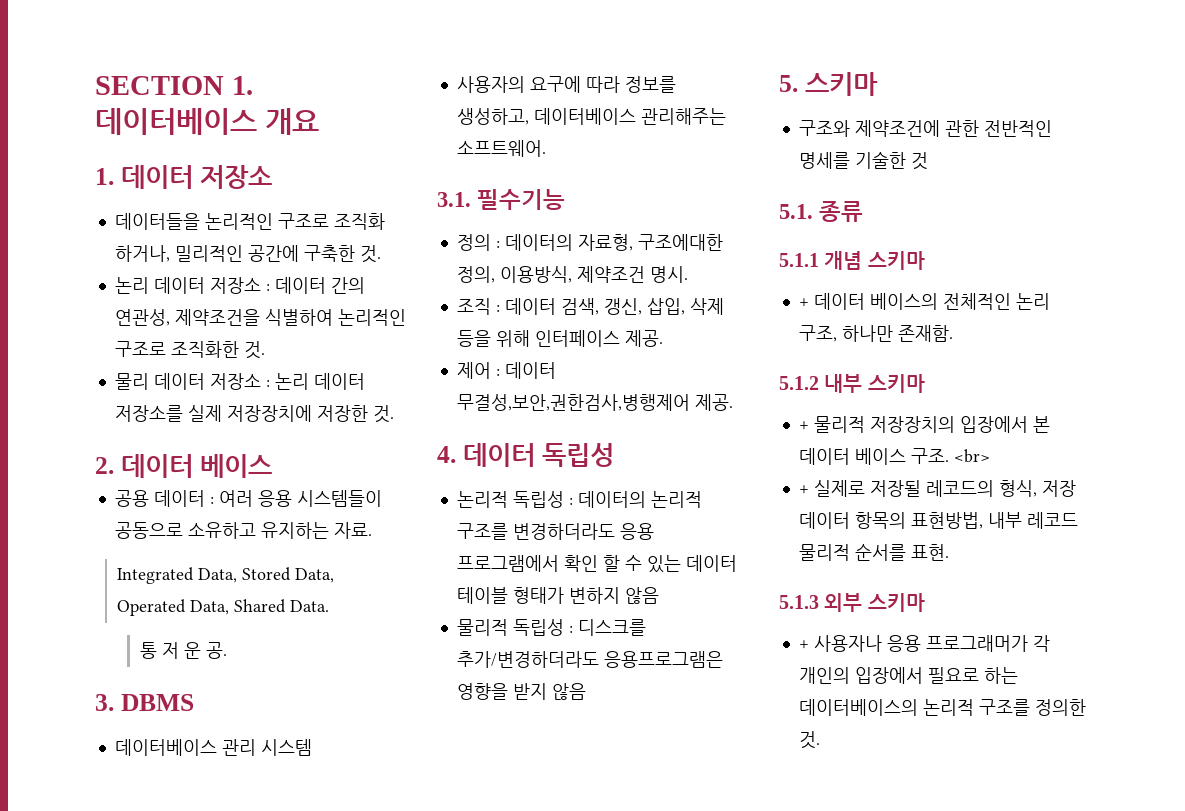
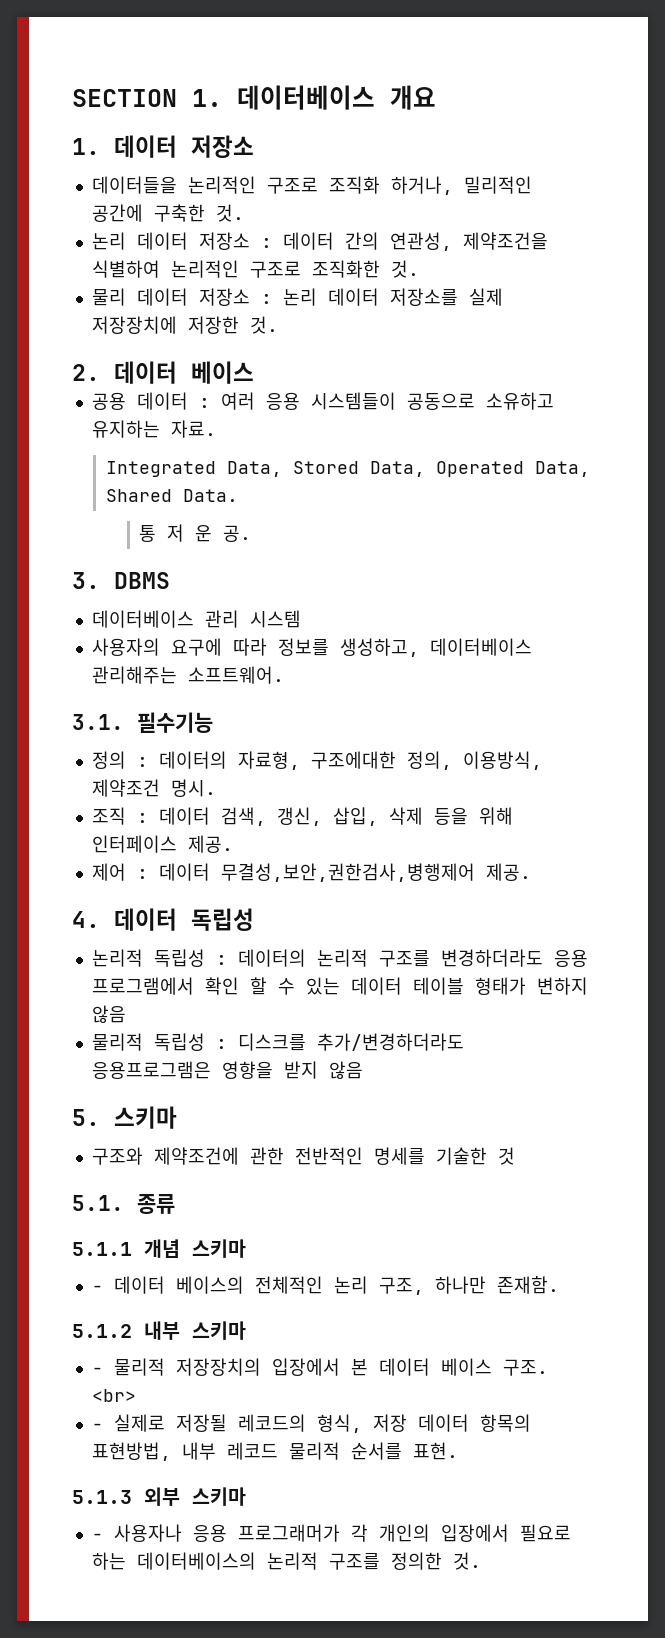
[798,298,809,307] + -> [91,1285,103,1292] -
[798,421,809,430] + -> [91,1367,103,1374] -
[798,485,809,494] + -> [91,1423,103,1430] -
[798,640,809,649] + -> [91,1533,103,1540] -

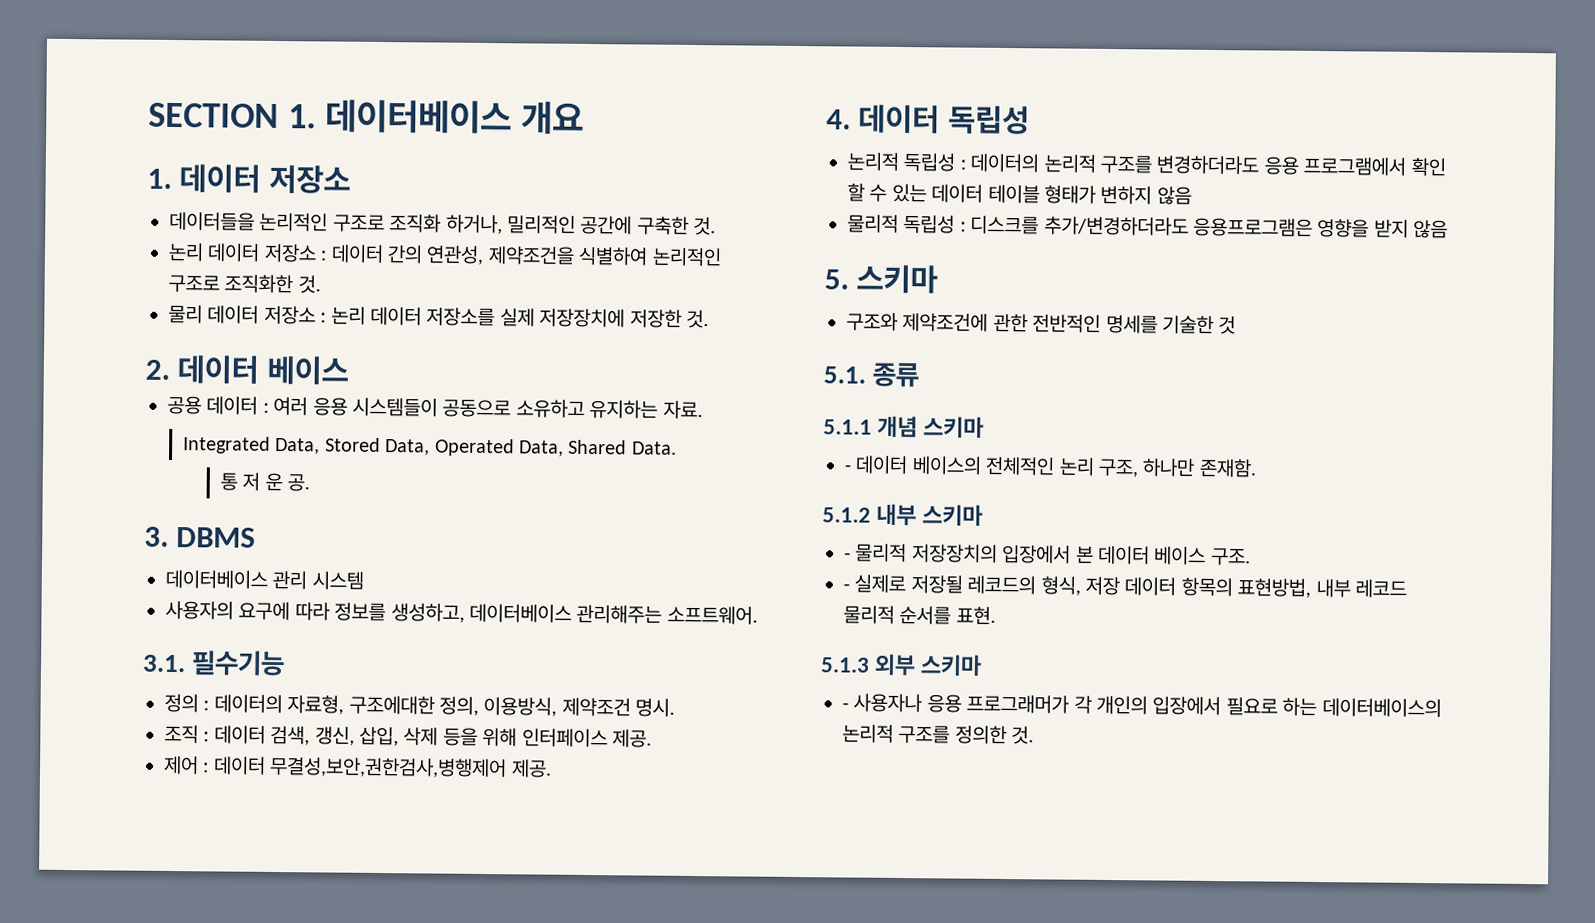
[91,1389,136,1402] <br> -> (1251, 556) none

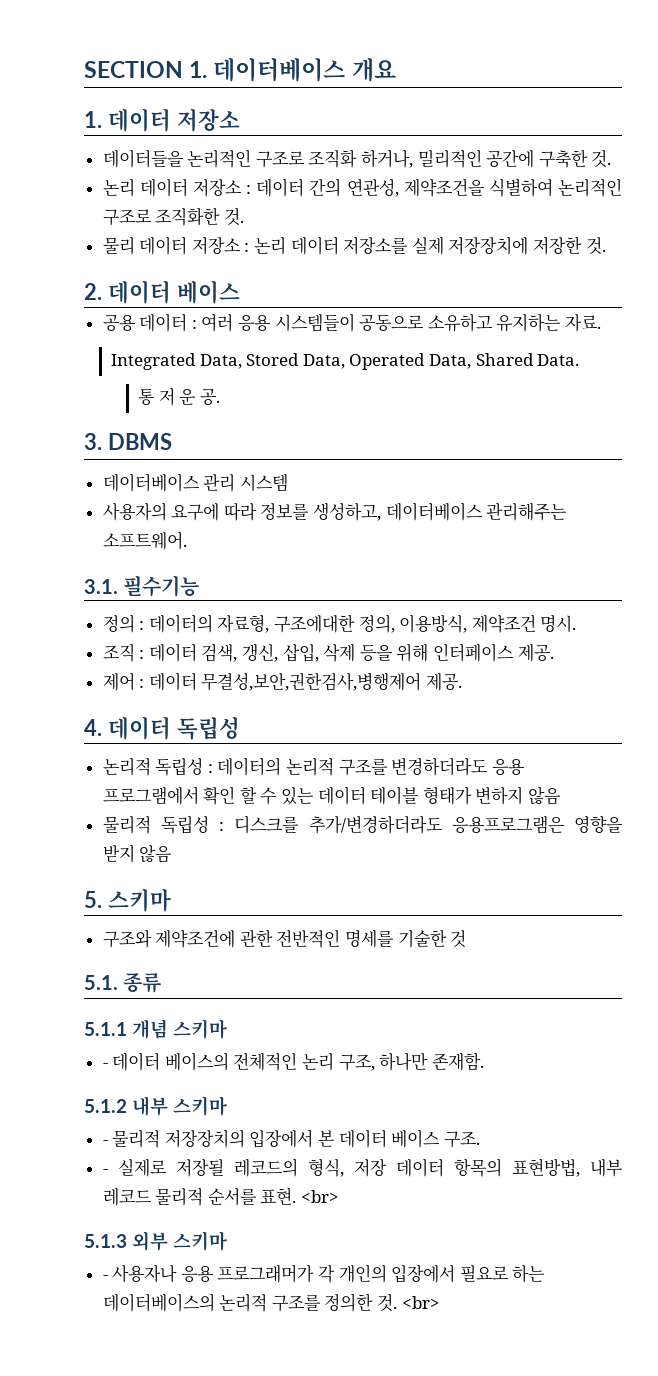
(996, 615) none -> [301,1190,340,1203] <br>
(1035, 735) none -> [401,1296,440,1309] <br>

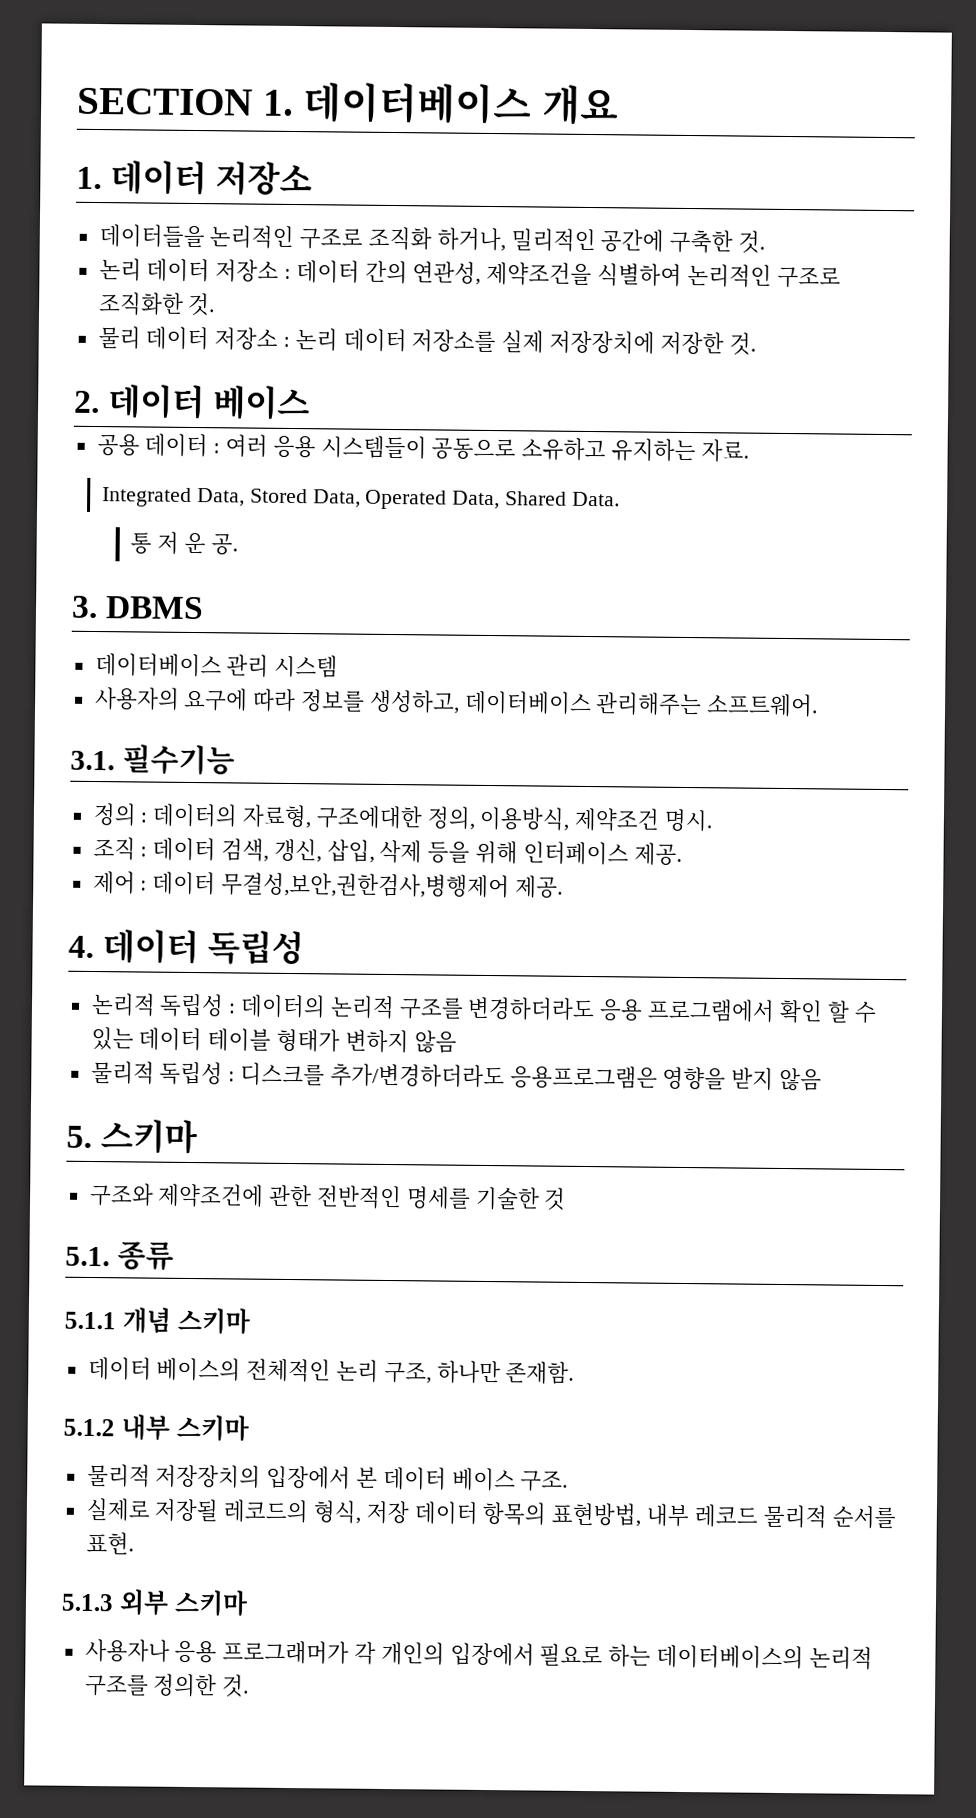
[102,1063,108,1068] - -> (251, 1321) none
[102,1140,108,1145] - -> (250, 1428) none
[102,1169,108,1174] - -> (569, 1481) none
[301,1190,340,1203] <br> -> (134, 1543) none
[102,1275,108,1280] - -> (249, 1603) none
[401,1296,440,1309] <br> -> (250, 1686) none

